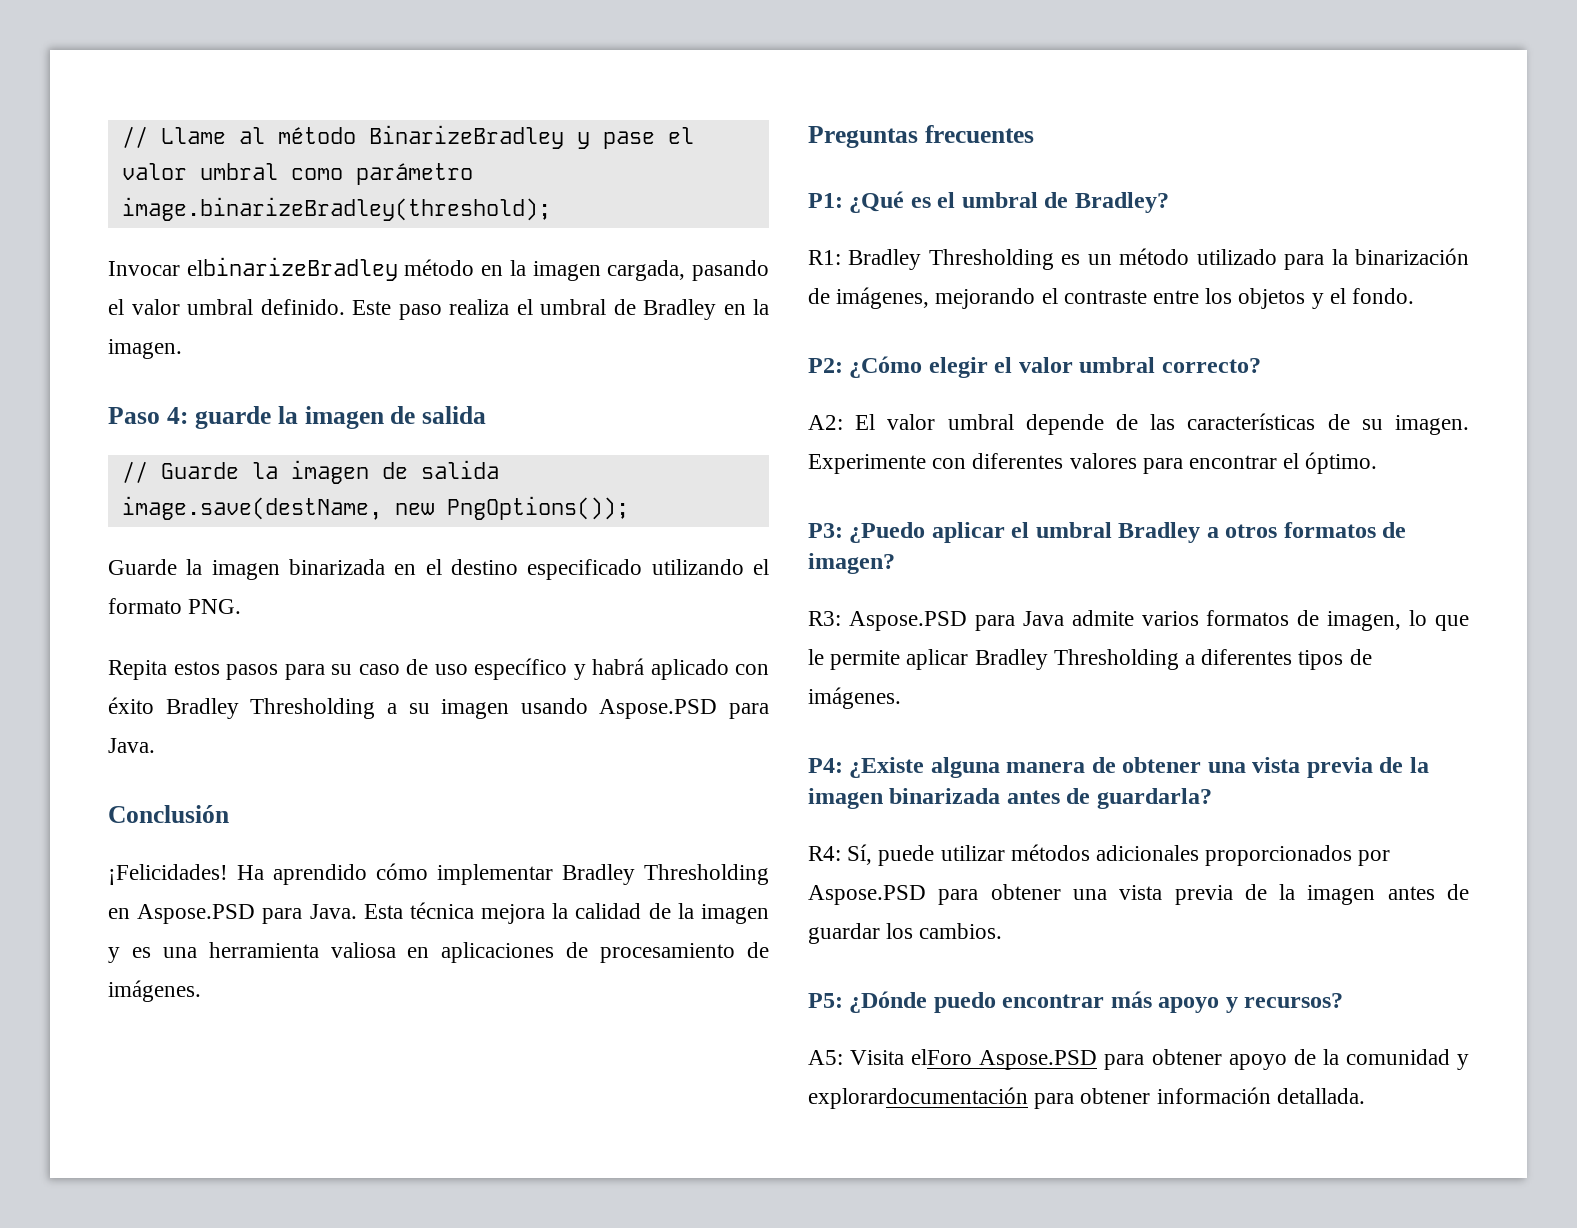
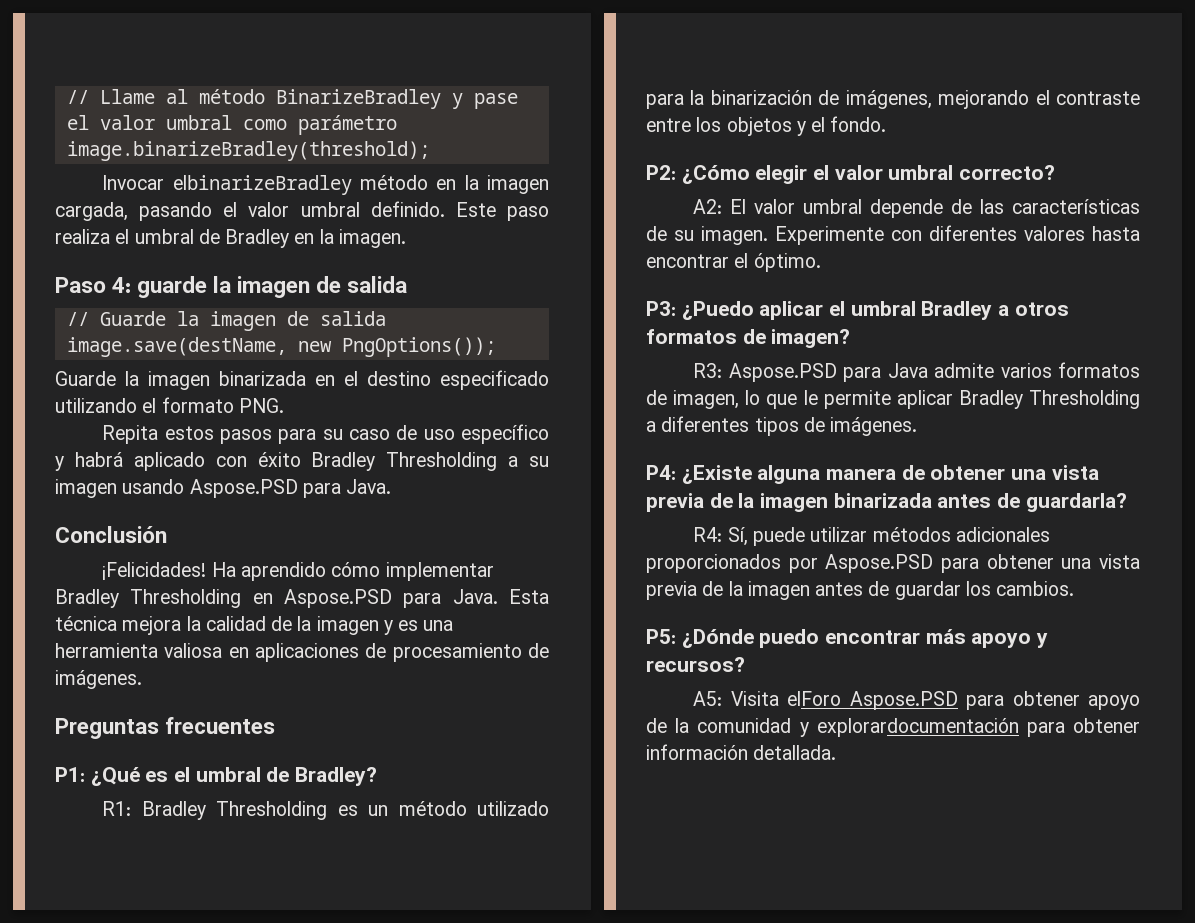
[1142,458,1183,474] para -> [1092,226,1140,241] hasta

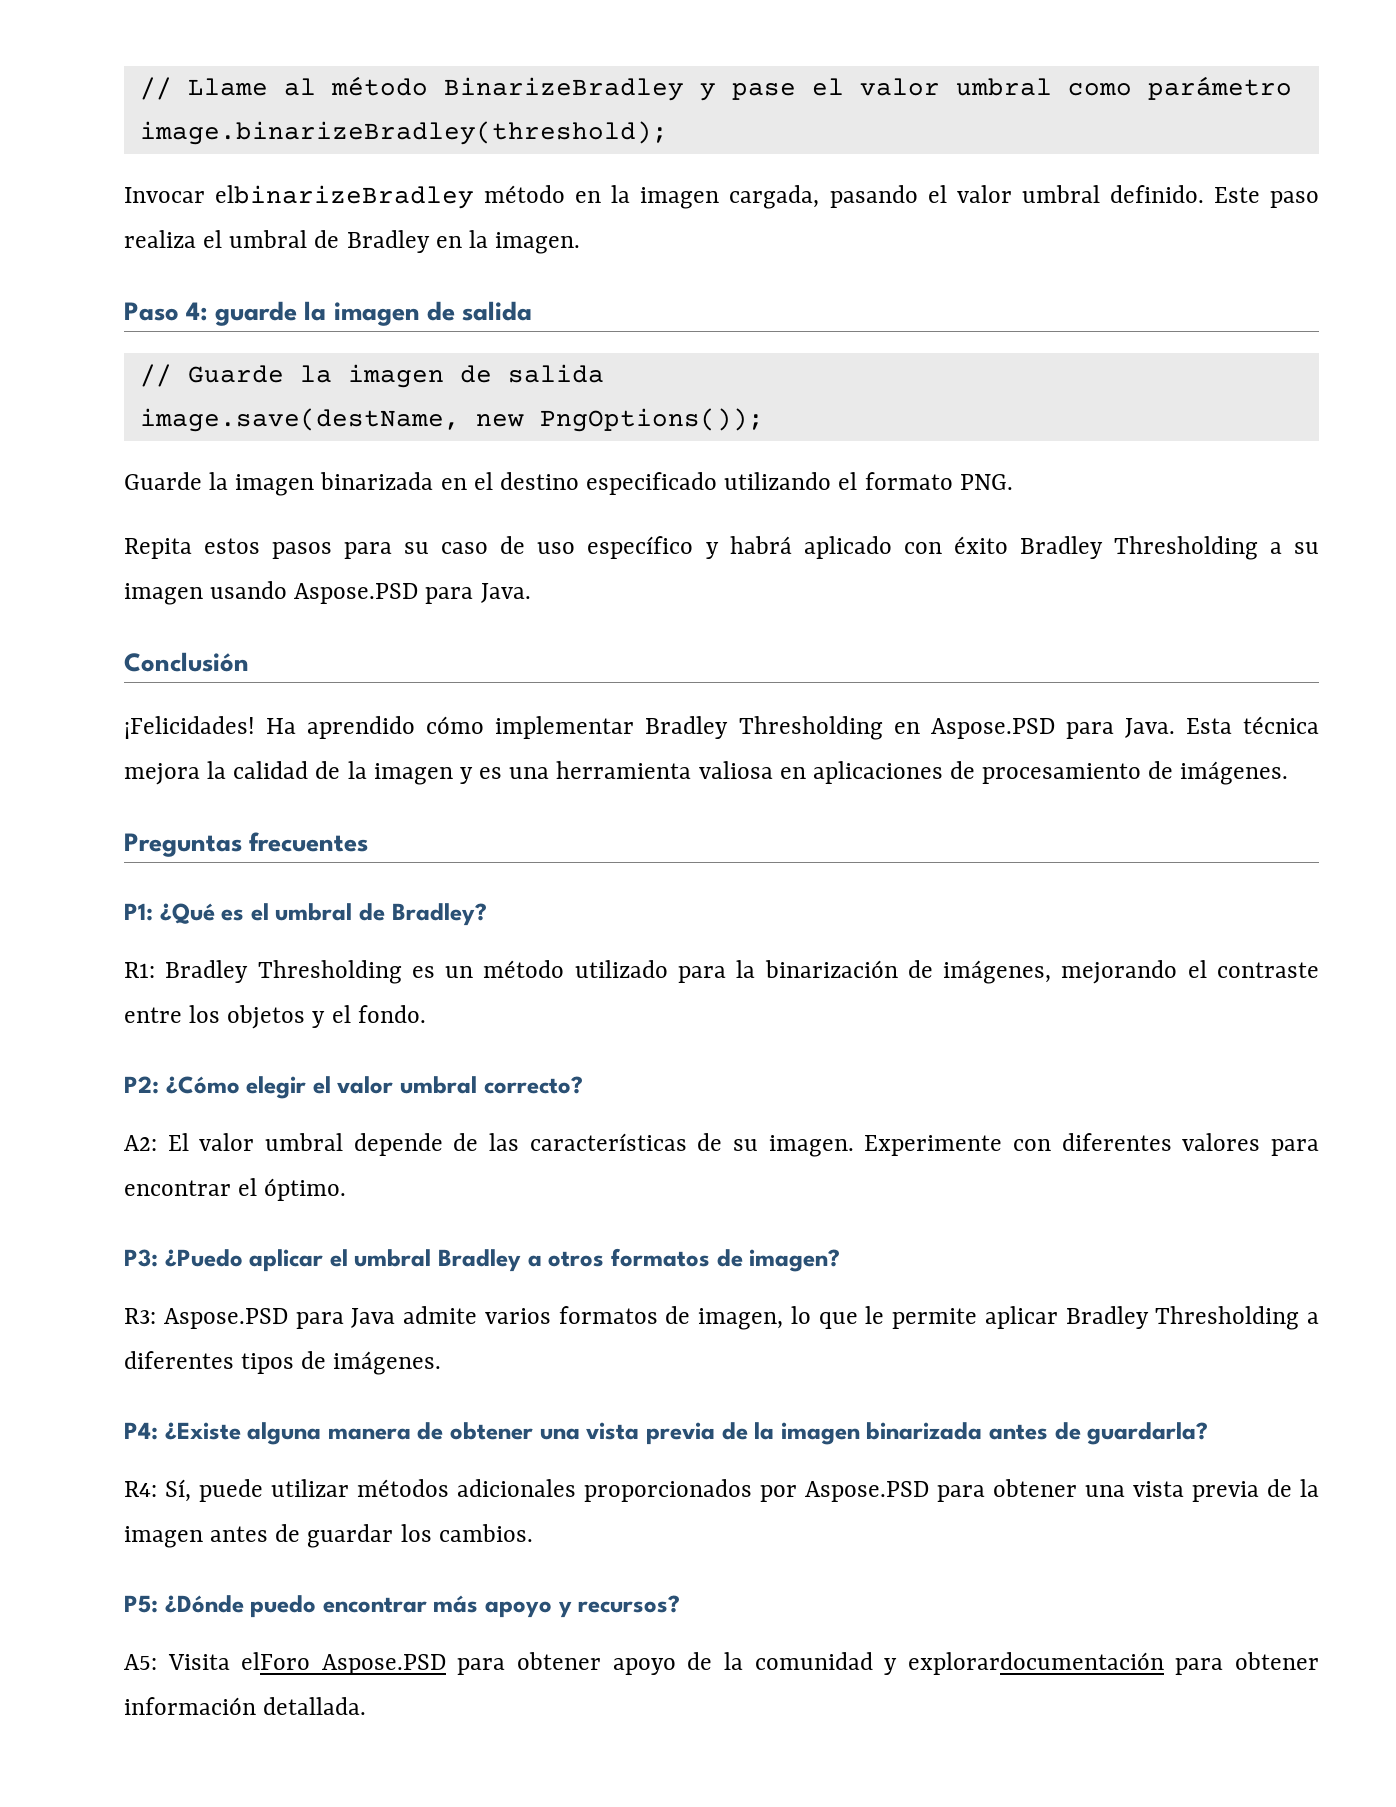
[1092,226,1140,241] hasta -> [1271,1139,1319,1156] para

